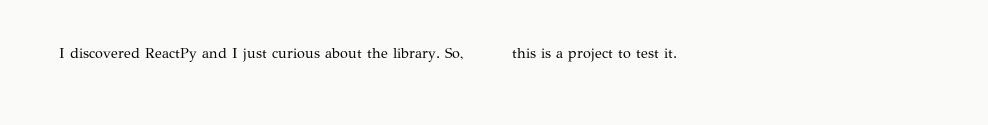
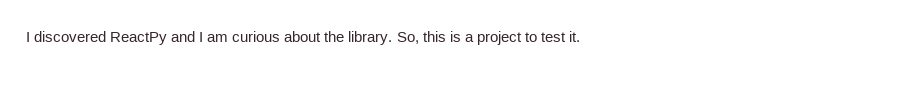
[241,48,267,62] just -> [207,34,229,42] am

